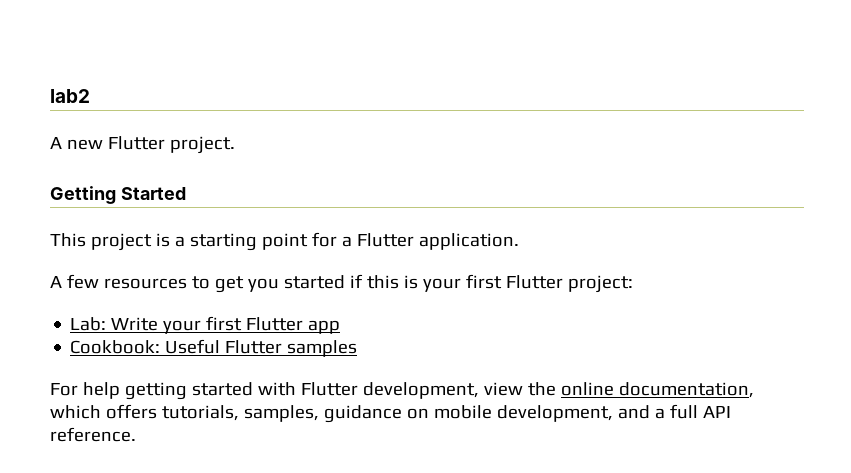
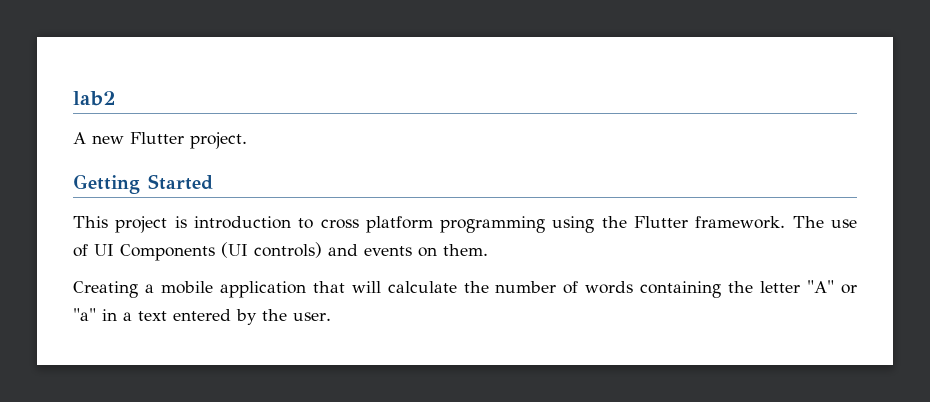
[174,232,519,251] [50,274,633,293] [70,316,341,334] [70,339,358,357] [50,382,754,400] [50,404,731,423] [50,427,136,442] a starting point for a Flutter application. // A few resources to get you started if this is your first Flutter project: // Lab: Write your first Flutter app // Cookbook: Useful Flutter samples // For help getting started with Flutter development, view the online documentation, which offers tutorials, samples, guidance on mobile development, and a full API reference. -> [193,216,857,233] [73,242,488,261] [73,280,857,298] [73,308,331,325] introduction to cross platform programming using the Flutter framework. The use of UI Components (UI controls) and events on them. // Creating a mobile application that will calculate the number of words containing the letter "A" or "a" in a text entered by the user.

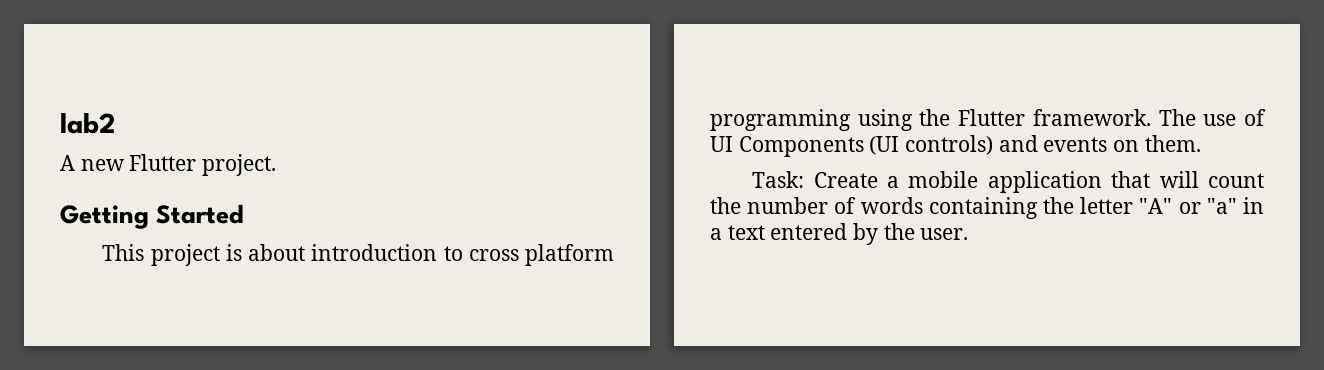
(187, 222) none -> [248,244,306,261] about
[73,281,138,298] Creating -> [752,171,878,188] Task: Create
[387,281,457,293] calculate -> [1208,173,1264,188] count

